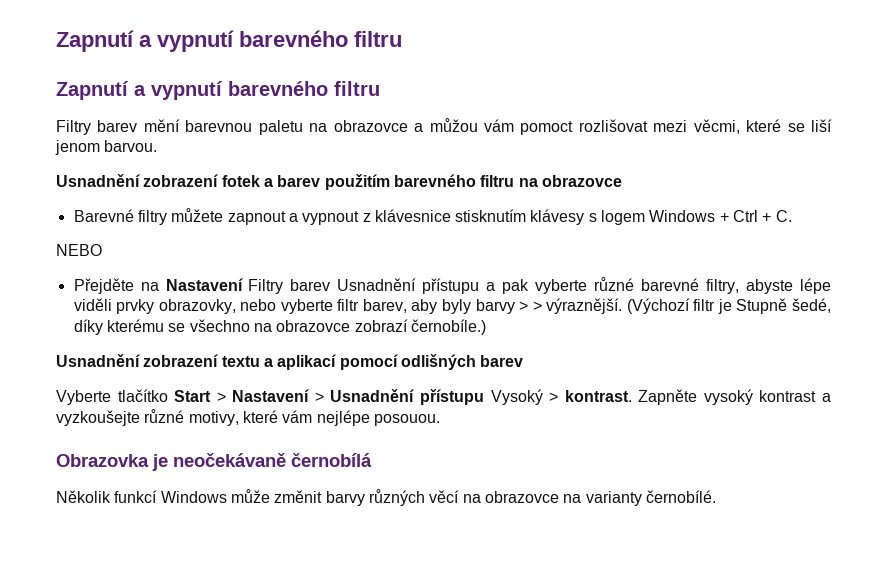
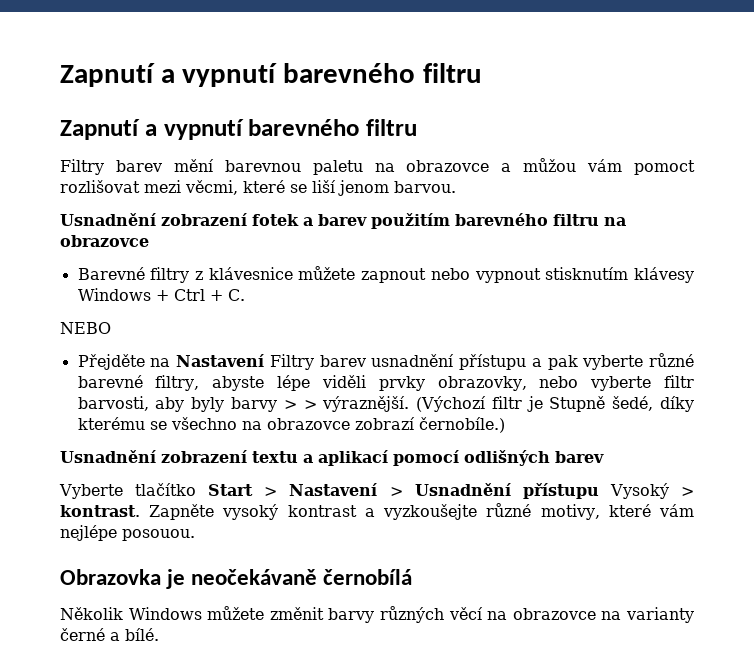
[171,208,646,225] můžete zapnout a vypnout z klávesnice stisknutím klávesy s logem -> [195,266,694,283] z klávesnice můžete zapnout nebo vypnout stisknutím klávesy
[337,278,417,291] Usnadnění -> [371,354,455,367] usnadnění
[362,299,407,313] barev, -> [77,396,149,411] barvosti,
[114,489,270,503] funkcí Windows může -> [128,606,265,620] Windows můžete
[645,490,716,503] černobílé. -> [60,628,159,641] černé a bílé.

